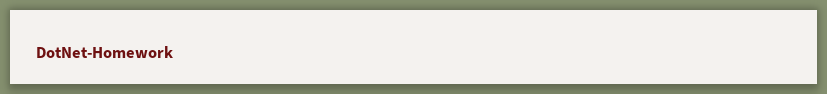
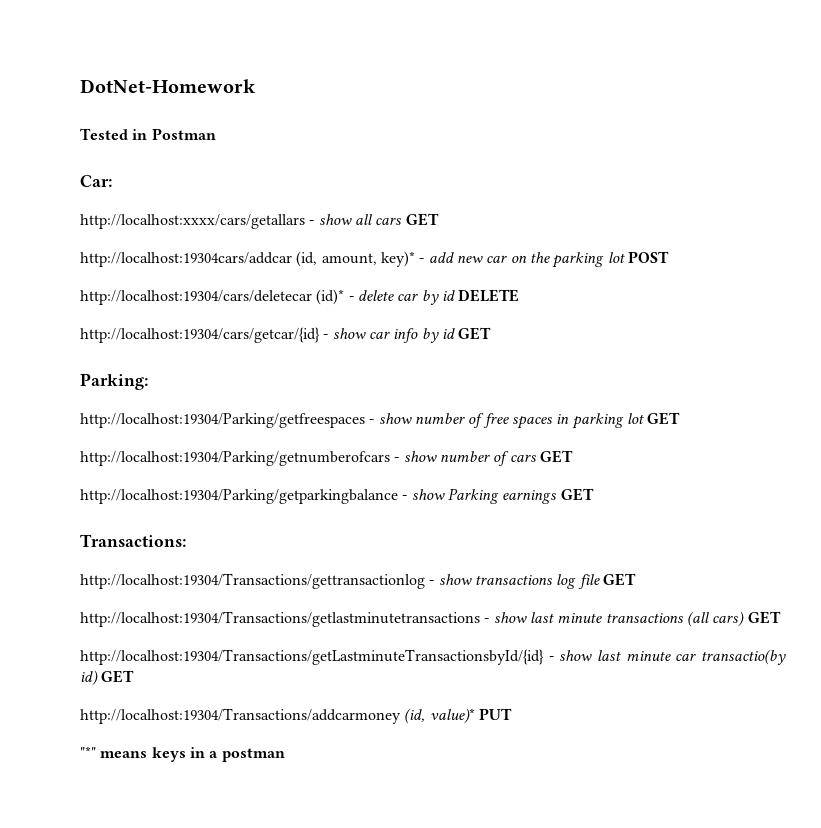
(173, 52) none -> [80,128,216,140] [80,175,112,187] [80,213,439,229] [80,251,669,268] [80,289,520,305] [80,327,492,343] [80,373,148,390] [80,412,681,429] [80,450,573,466] [80,488,594,504] [80,534,186,547] [80,573,636,589] [80,611,781,627] [80,649,786,665] [80,670,135,686] [80,708,512,724] [80,746,285,762] // Tested in Postman // Car: // http://localhost:xxxx/cars/getallars - show all cars GET // http://localhost:19304cars/addcar (id, amount, key)* - add new car on the parking lot POST // http://localhost:19304/cars/deletecar (id)* - delete car by id DELETE // http://localhost:19304/cars/getcar/{id} - show car info by id GET // Parking: // http://localhost:19304/Parking/getfreespaces - show number of free spaces in parking lot GET // http://localhost:19304/Parking/getnumberofcars - show number of cars GET // http://localhost:19304/Parking/getparkingbalance - show Parking earnings GET // Transactions: // http://localhost:19304/Transactions/gettransactionlog - show transactions log file GET // http://localhost:19304/Transactions/getlastminutetransactions - show last minute transactions (all cars) GET // http://localhost:19304/Transactions/getLastminuteTransactionsbyId/{id} - show last minute car transactio(by id) GET // http://localhost:19304/Transactions/addcarmoney (id, value)* PUT // "*" means keys in a postman

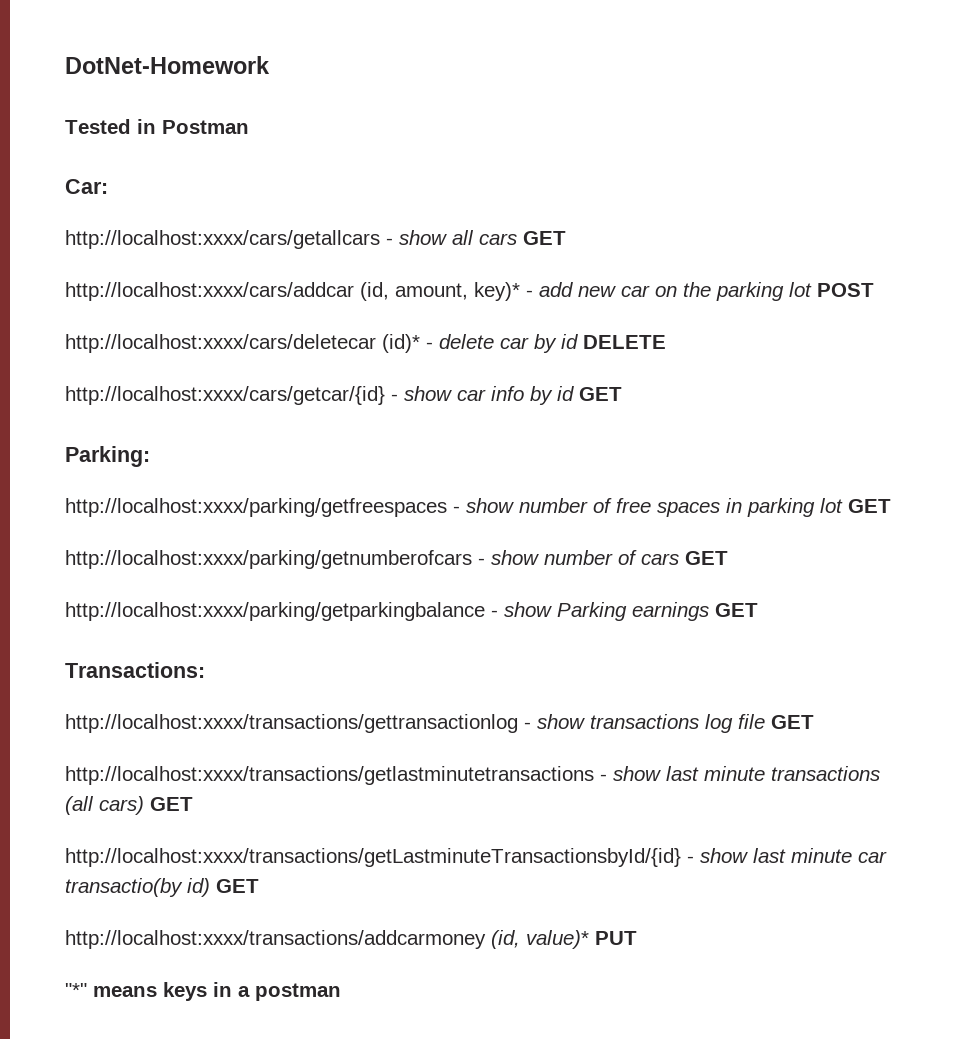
[80,214,305,229] http://localhost:xxxx/cars/getallars -> [65,230,380,249] http://localhost:xxxx/cars/getallcars
[80,252,292,267] http://localhost:19304cars/addcar -> [65,282,354,301] http://localhost:xxxx/cars/addcar
[80,290,312,305] http://localhost:19304/cars/deletecar -> [65,334,376,353] http://localhost:xxxx/cars/deletecar
[80,327,320,343] http://localhost:19304/cars/getcar/{id} -> [65,386,385,405] http://localhost:xxxx/cars/getcar/{id}
[80,413,365,428] http://localhost:19304/Parking/getfreespaces -> [65,498,447,517] http://localhost:xxxx/parking/getfreespaces
[80,451,390,466] http://localhost:19304/Parking/getnumberofcars -> [65,550,472,569] http://localhost:xxxx/parking/getnumberofcars
[80,489,398,504] http://localhost:19304/Parking/getparkingbalance -> [65,602,485,621] http://localhost:xxxx/parking/getparkingbalance
[80,573,425,589] http://localhost:19304/Transactions/gettransactionlog -> [65,714,518,733] http://localhost:xxxx/transactions/gettransactionlog
[80,611,480,627] http://localhost:19304/Transactions/getlastminutetransactions -> [65,766,594,785] http://localhost:xxxx/transactions/getlastminutetransactions
[80,649,544,665] http://localhost:19304/Transactions/getLastminuteTransactionsbyId/{id} -> [65,848,681,867] http://localhost:xxxx/transactions/getLastminuteTransactionsbyId/{id}
[80,708,401,724] http://localhost:19304/Transactions/addcarmoney -> [65,930,486,949] http://localhost:xxxx/transactions/addcarmoney

